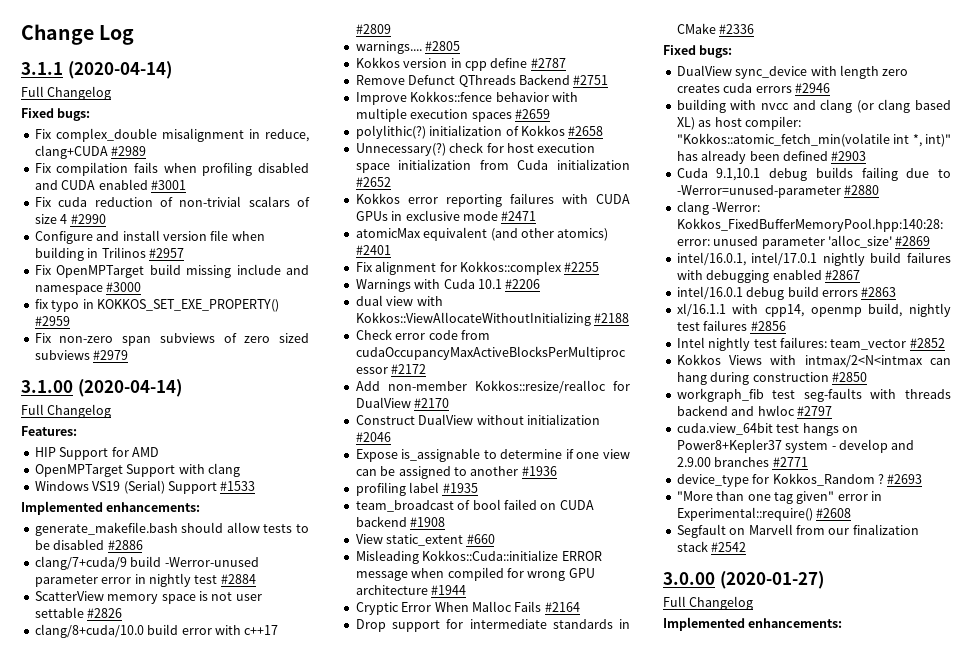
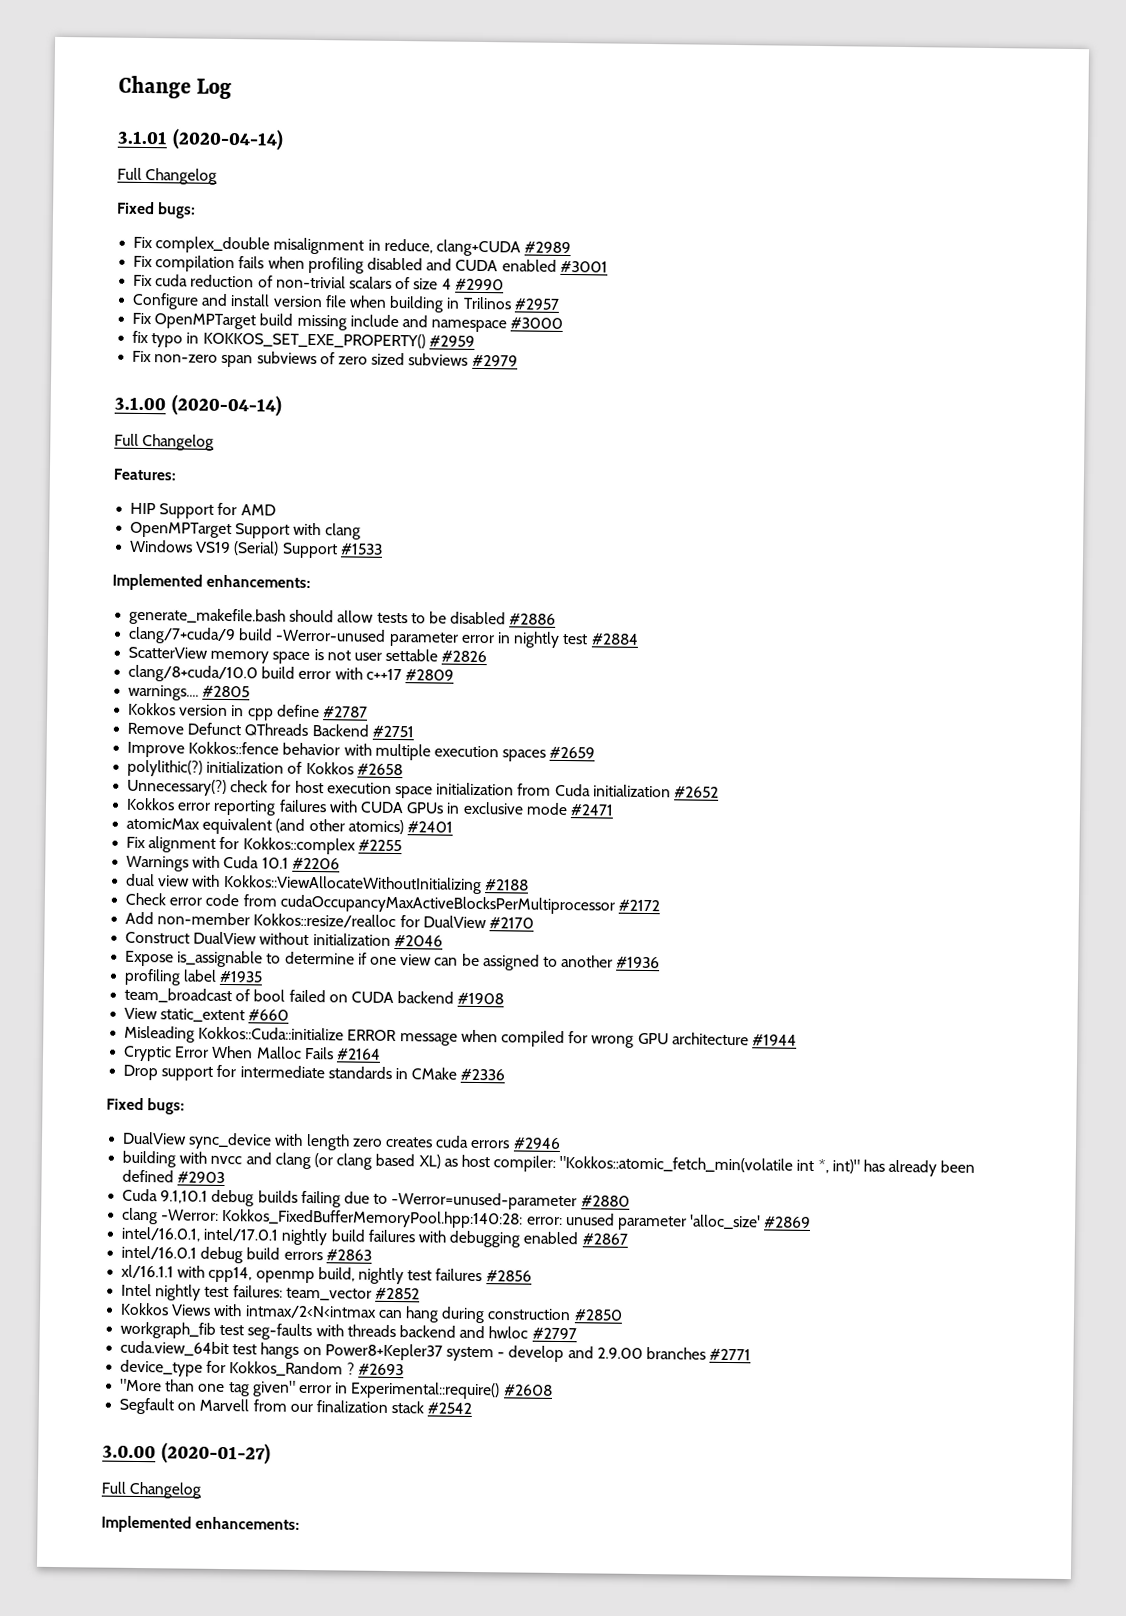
[21,62,63,75] 3.1.1 -> [117,130,168,145] 3.1.01

